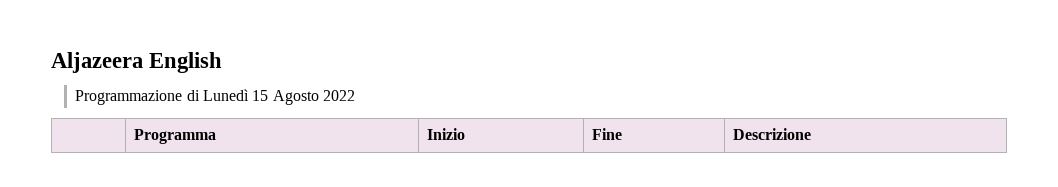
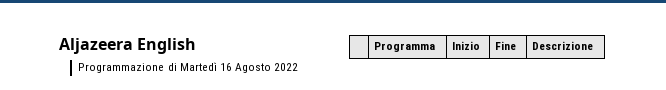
[203,89,269,101] Lunedì 15 -> [179,62,232,71] Martedì 16

